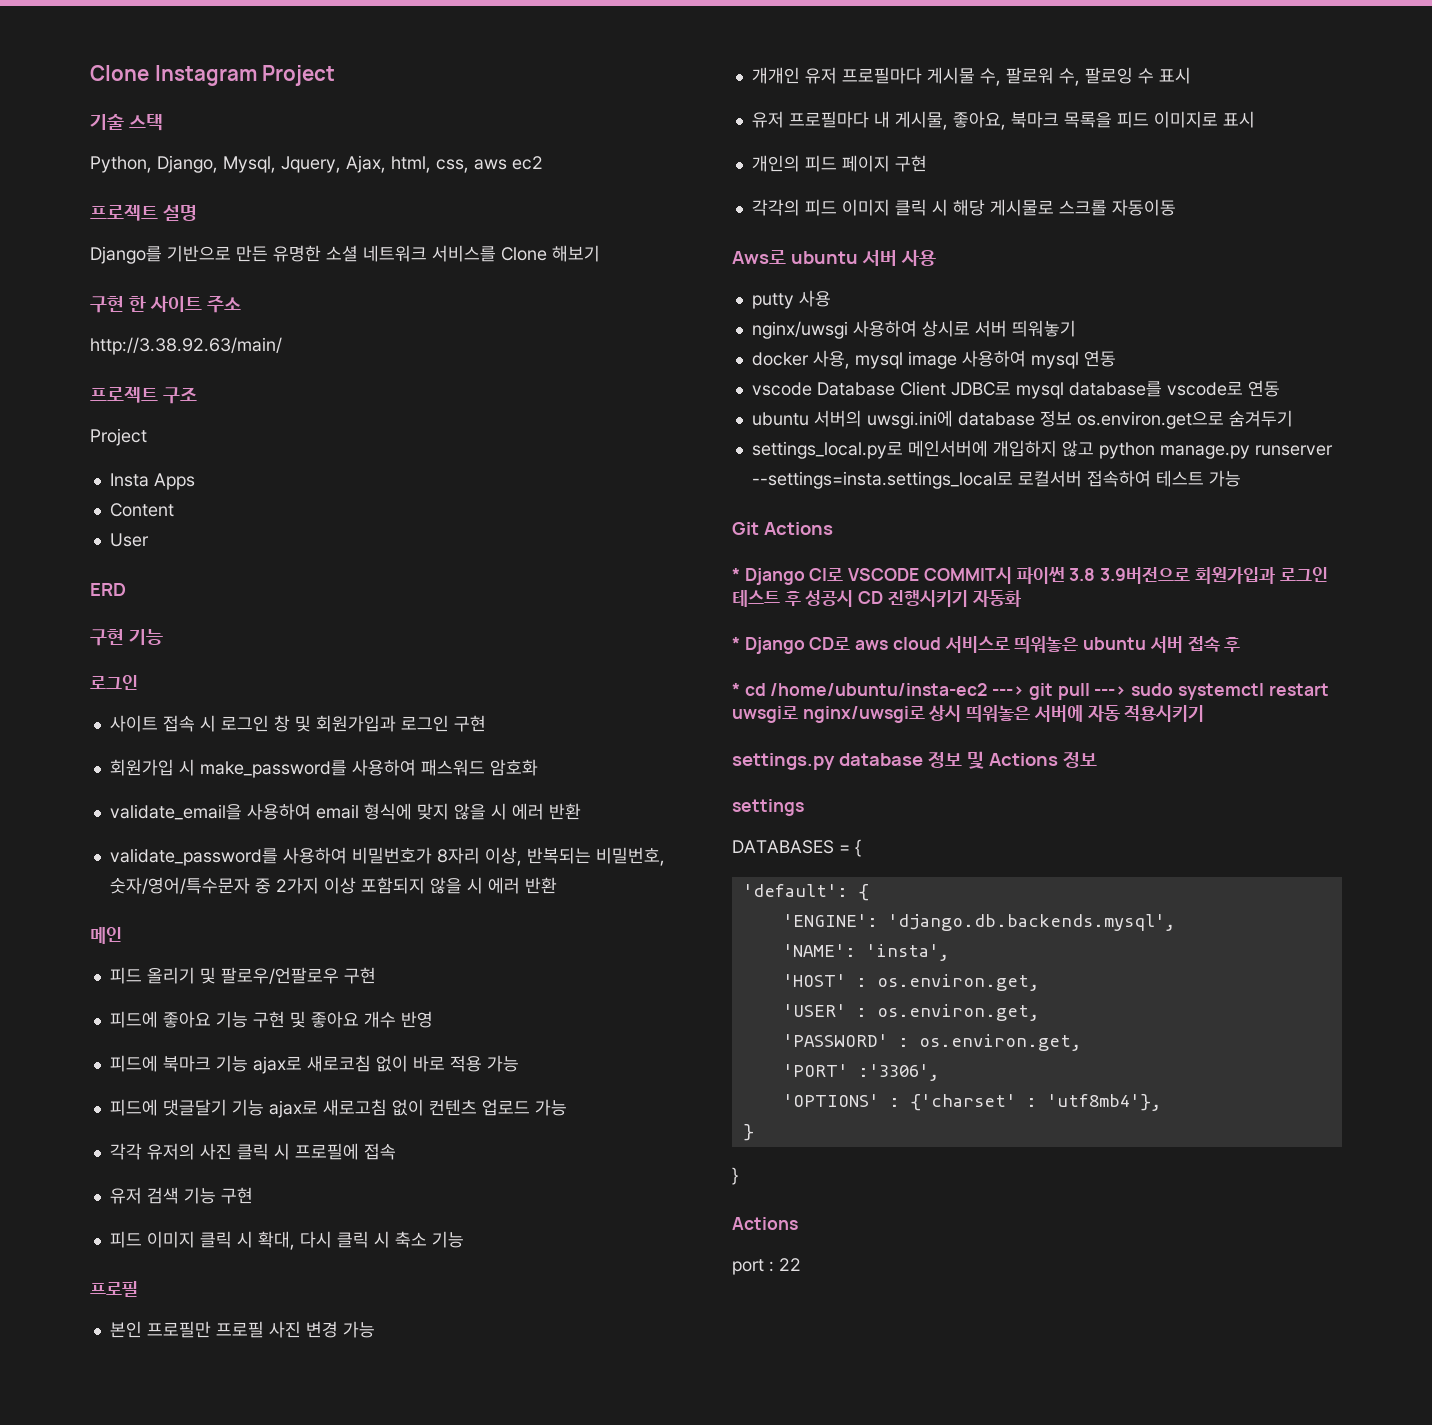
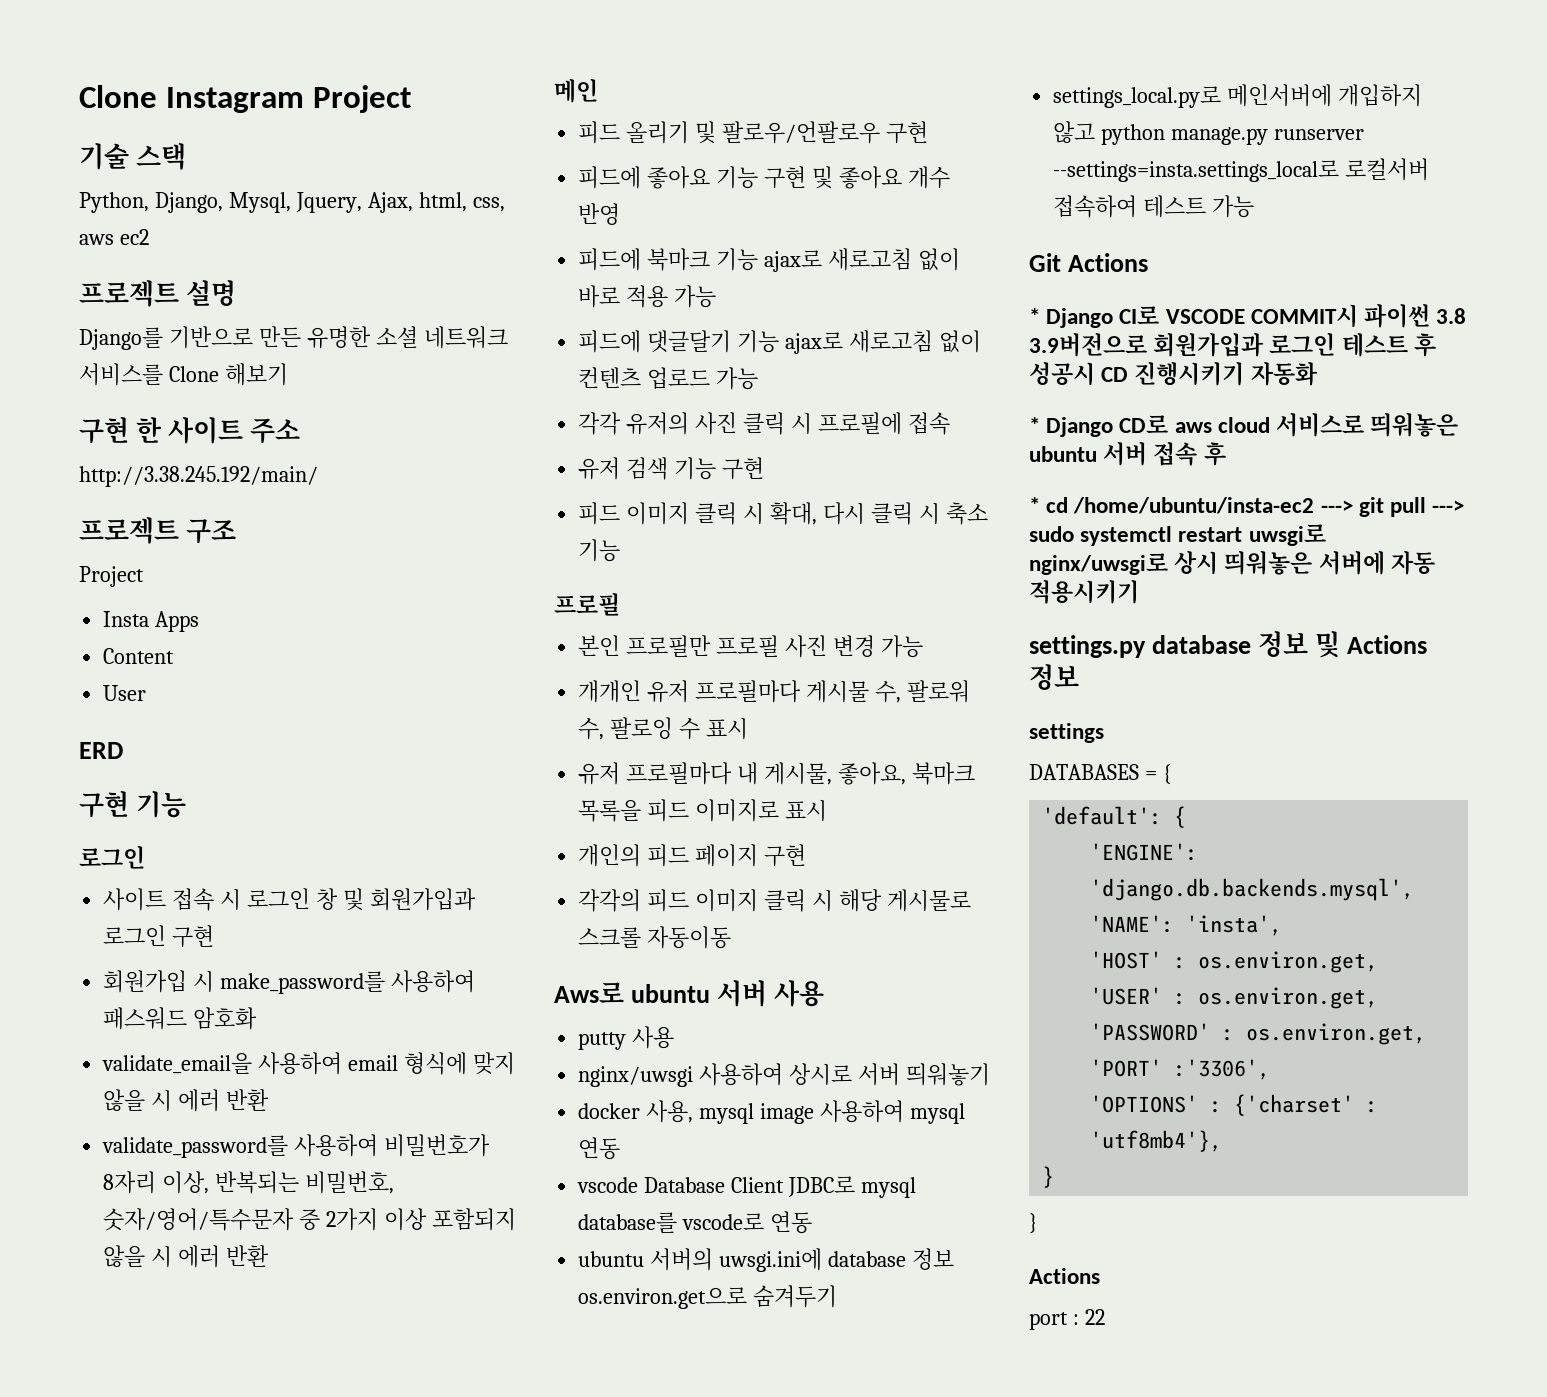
[90,337,282,355] http://3.38.92.63/main/ -> [79,466,318,487] http://3.38.245.192/main/
[306,1055,371,1072] 새로코침 -> [827,248,912,271] 새로고침

